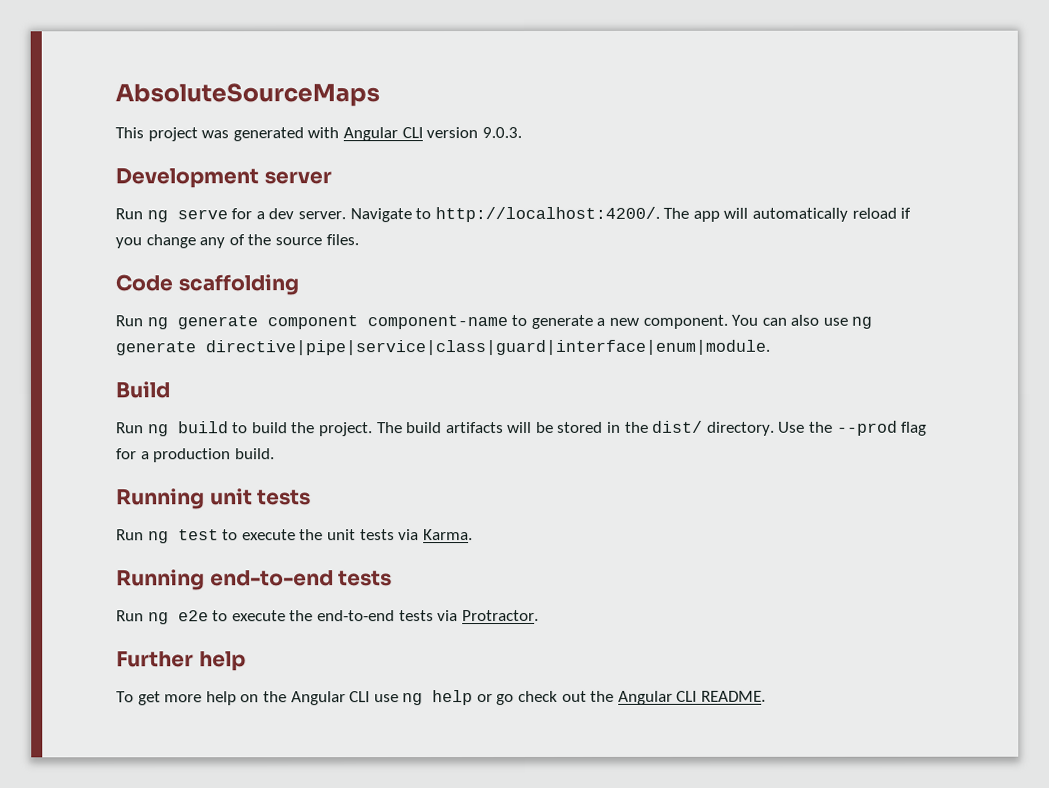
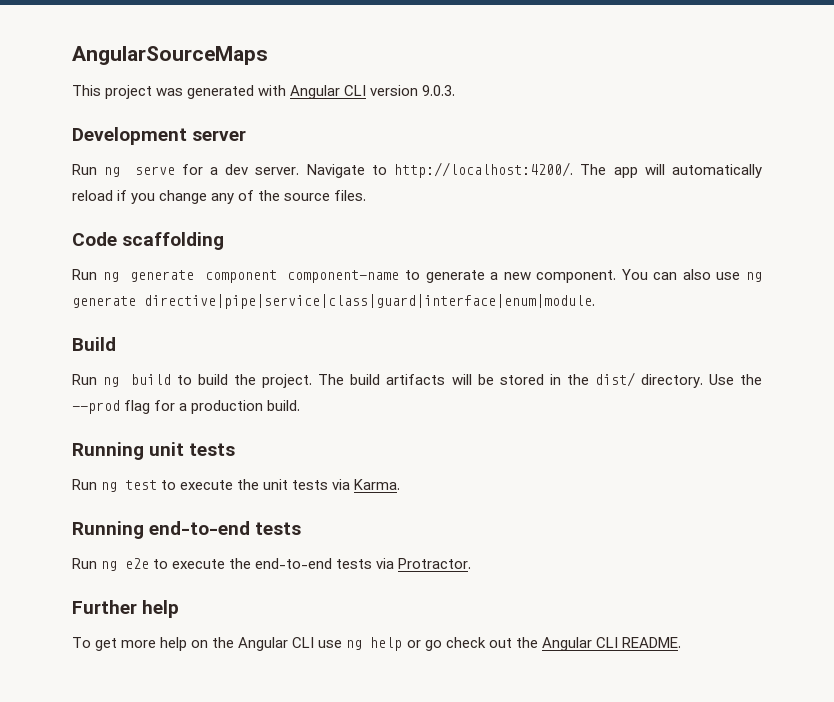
[115,83,380,107] AbsoluteSourceMaps -> [72,46,268,65] AngularSourceMaps

